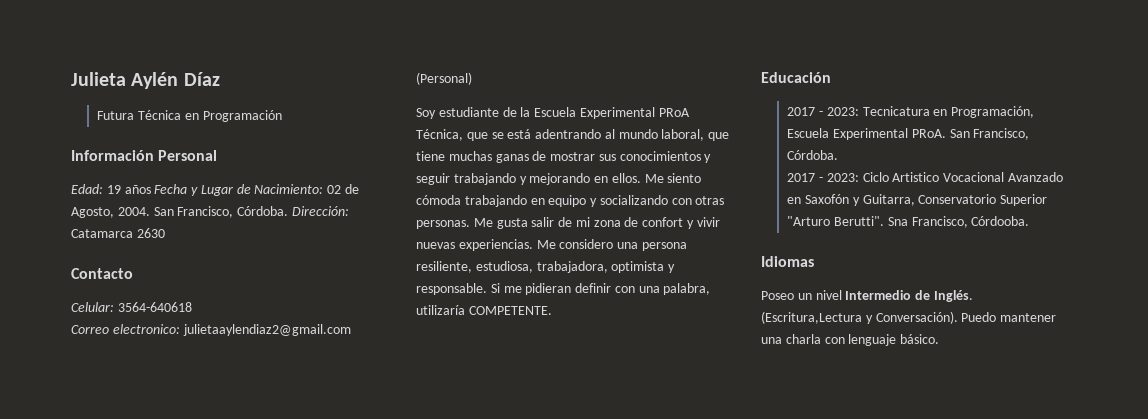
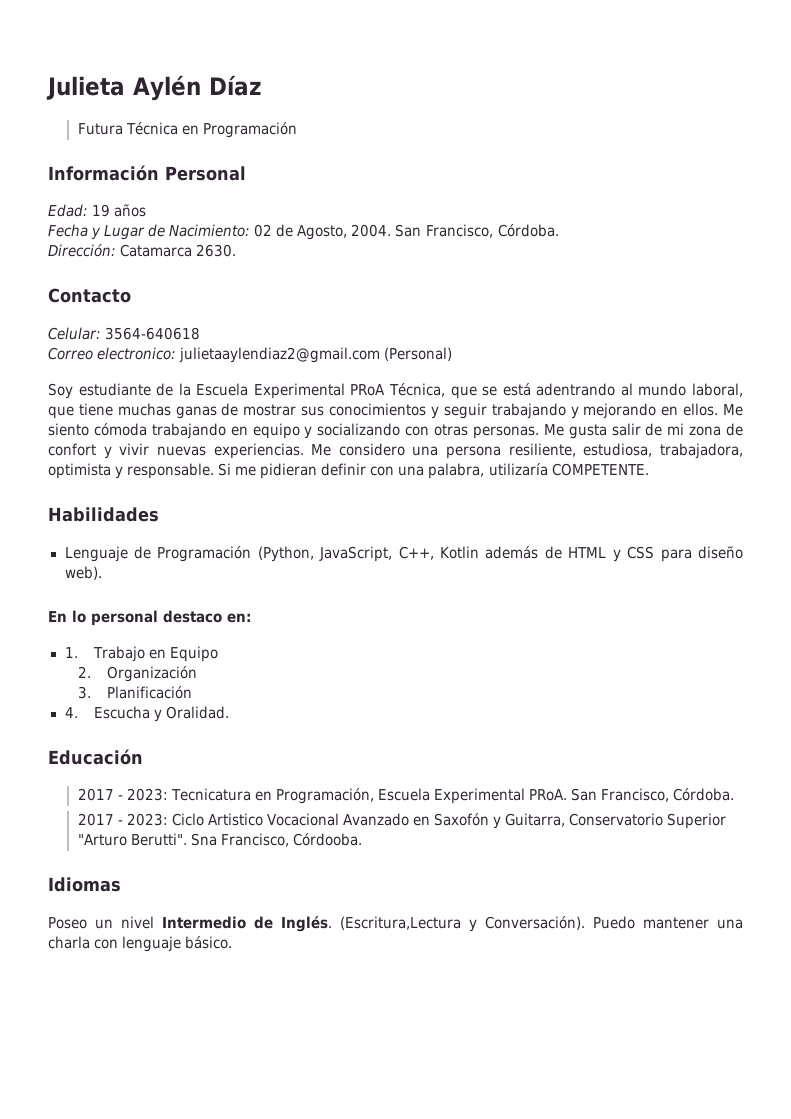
(151, 189) none -> (147, 210) //
(289, 211) none -> (559, 230) //
[136,228,165,238] 2630 -> [196,244,237,257] 2630.
(552, 310) none -> [48,507,159,522] [64,546,743,562] [64,566,102,580] [48,610,251,626] [64,646,219,662] [77,666,198,682] [77,686,193,699] [64,706,230,722] // Habilidades // Lenguaje de Programación (Python, JavaScript, C++, Kotlin además de HTML y CSS para diseño web). // En lo personal destaco en: // 1. Trabajo en Equipo // 2. Organización // 3. Planificación // 4. Escucha y Oralidad.

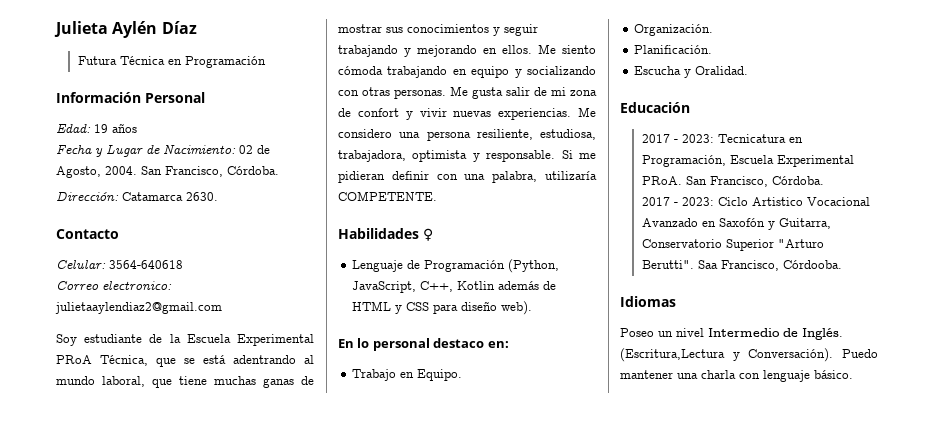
[384,347,453,361] (Personal) -> (222, 308) none
(159, 514) none -> [423,228,433,241] ♀
[64,647,78,658] 1. -> (509, 344) none
[170,646,219,662] [77,666,198,682] [77,686,193,699] [64,707,78,718] Equipo // 2. Organización // 3. Planificación // 4. -> [417,369,463,381] [634,24,714,36] [634,45,713,54] Equipo. // Organización. // Planificación. //
[190,833,217,846] Sna -> [697,260,718,269] Saa

